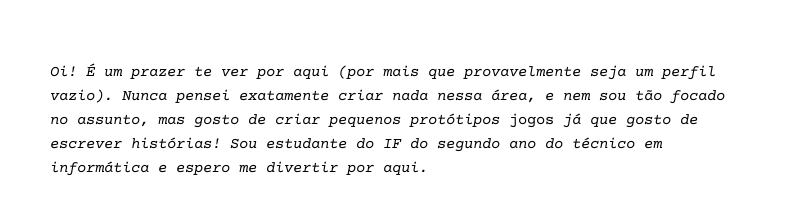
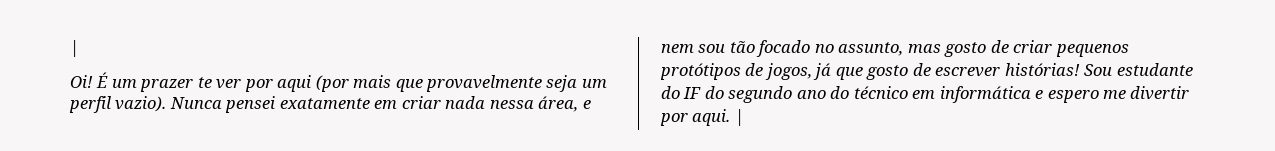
(50, 71) none -> [70,40,79,57] | //
(329, 95) none -> [374,100,398,109] em
[509,113,554,128] jogos -> [745,63,812,80] de jogos,
(428, 168) none -> [734,109,744,126] |

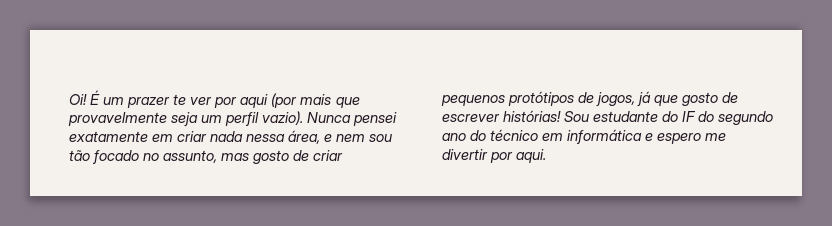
[70,40,79,57] | // -> (69, 99) none
[734,109,744,126] | -> (547, 156) none

